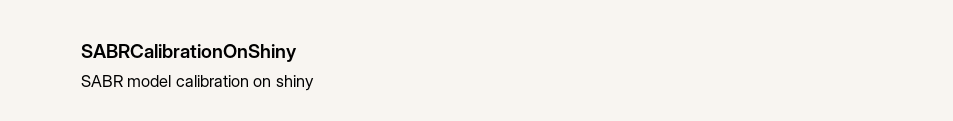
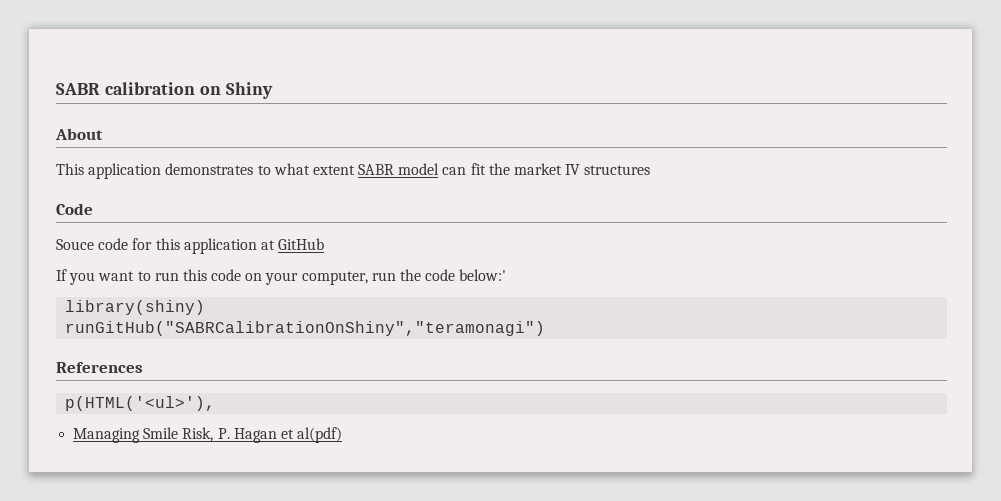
[81,44,297,62] [81,75,314,91] SABRCalibrationOnShiny // SABR model calibration on shiny -> [56,82,273,99] [55,128,103,140] [56,163,651,179] [56,203,93,215] [56,238,325,254] [56,269,507,285] [65,300,206,315] [65,321,546,336] [56,362,143,373] [65,396,216,411] [73,427,343,443] SABR calibration on Shiny // About // This application demonstrates to what extent SABR model can fit the market IV structures // Code // Souce code for this application at GitHub // If you want to run this code on your computer, run the code below:' // library(shiny) // runGitHub("SABRCalibrationOnShiny","teramonagi") // References // p(HTML('<ul>'), // Managing Smile Risk, P. Hagan et al(pdf)

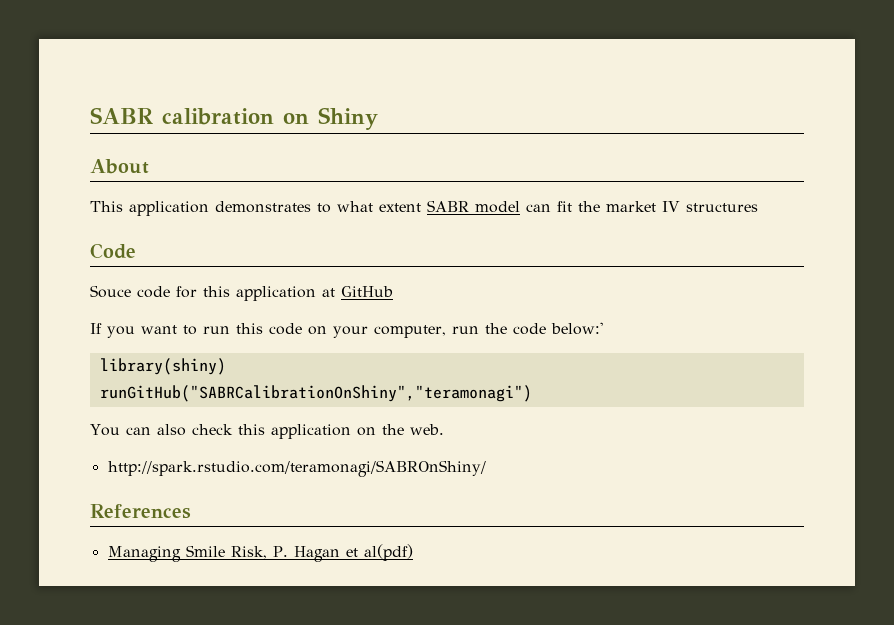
(546, 328) none -> [90,424,444,439] [107,460,486,477] // You can also check this application on the web. // http://spark.rstudio.com/teramonagi/SABROnShiny/
[65,396,216,411] // p(HTML('<ul>'), -> (191, 511) none

